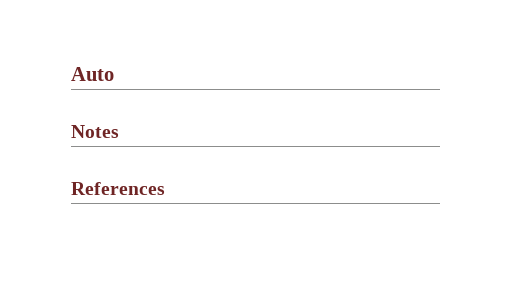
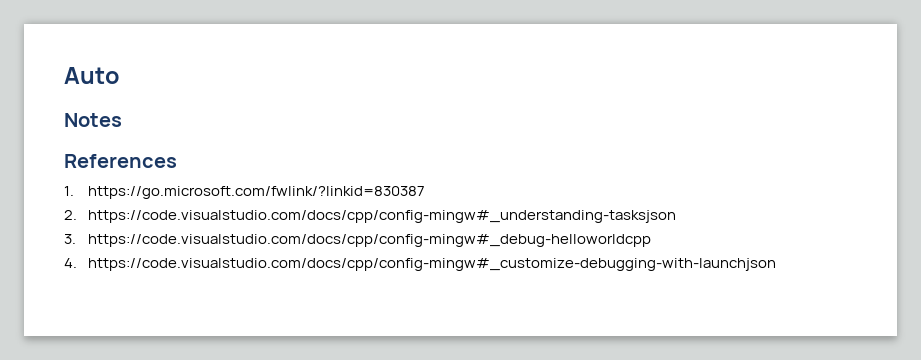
(165, 188) none -> [64,186,425,199] [64,210,676,223] [64,234,651,247] [64,258,776,271] // 1. https://go.microsoft.com/fwlink/?linkid=830387 // 2. https://code.visualstudio.com/docs/cpp/config-mingw#_understanding-tasksjson // 3. https://code.visualstudio.com/docs/cpp/config-mingw#_debug-helloworldcpp // 4. https://code.visualstudio.com/docs/cpp/config-mingw#_customize-debugging-with-launchjson

